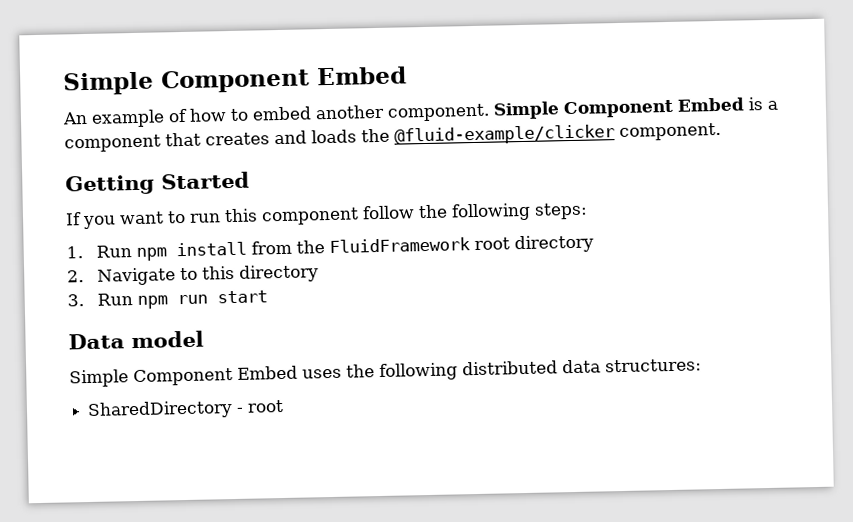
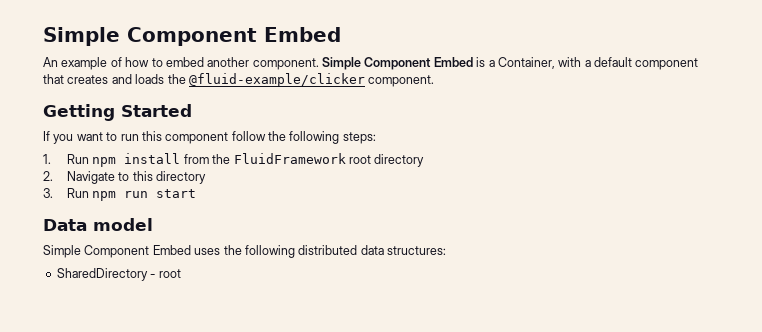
(778, 105) none -> [497,57,632,69] Container, with a default

